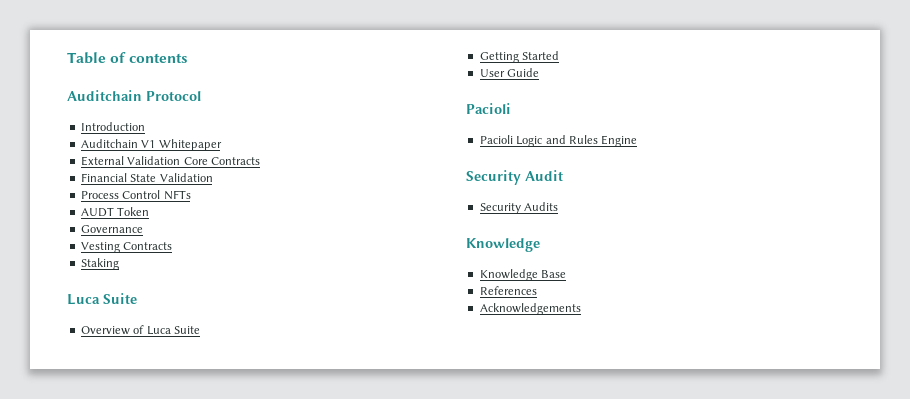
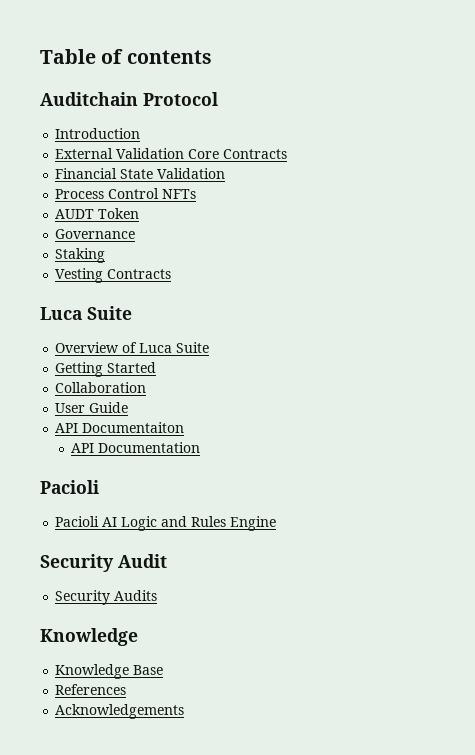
[80,139,222,151] // Auditchain V1 Whitepaper -> (141, 133) none
(143, 229) none -> [55,248,106,263] // Staking
[80,258,119,270] // Staking -> (172, 274) none
(560, 55) none -> [55,382,147,393] // Collaboration
(540, 72) none -> [55,422,185,433] [71,442,201,453] // API Documentaiton // API Documentation
(513, 139) none -> [102,517,118,527] AI

